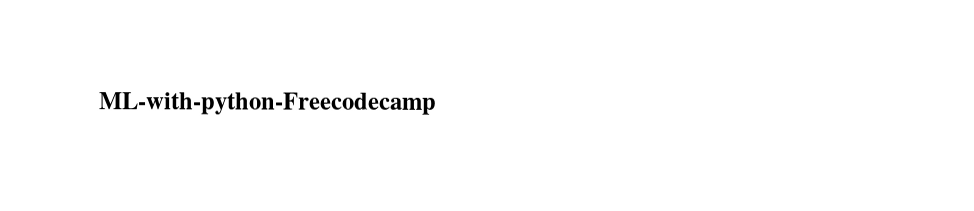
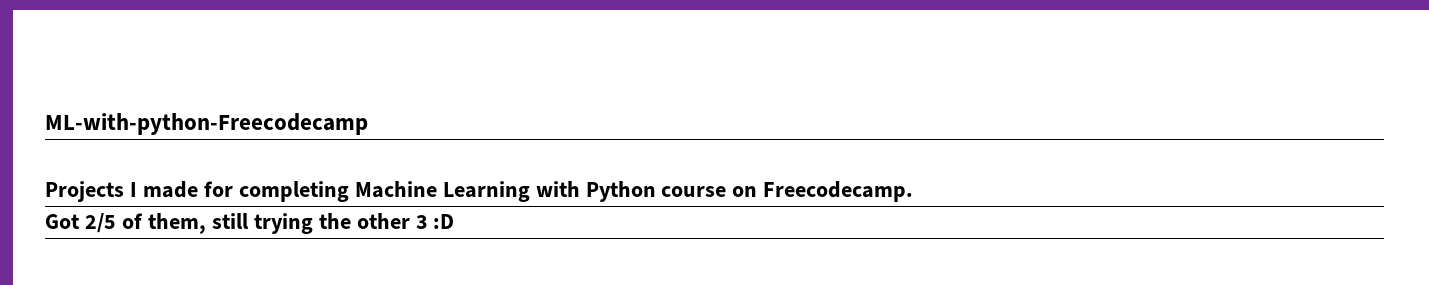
(437, 103) none -> [45,181,914,202] [45,213,455,234] // Projects I made for completing Machine Learning with Python course on Freecodecamp. // Got 2/5 of them, still trying the other 3 :D

